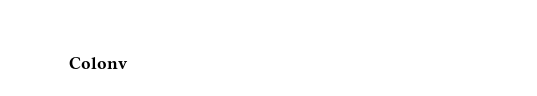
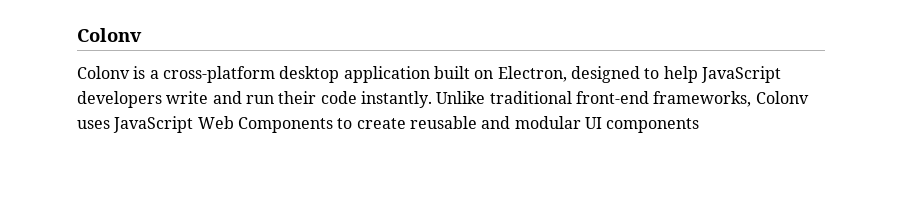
[69,57,128,69] Colonv -> [77,28,142,42] [77,66,781,83] [77,91,809,108] [77,116,700,133] Colonv // Colonv is a cross-platform desktop application built on Electron, designed to help JavaScript developers write and run their code instantly. Unlike traditional front-end frameworks, Colonv uses JavaScript Web Components to create reusable and modular UI components

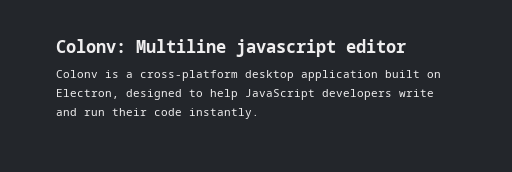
[77,28,142,42] Colonv -> [56,39,406,57] Colonv: Multiline javascript editor
[436,91,809,107] [77,116,700,133] Unlike traditional front-end frameworks, Colonv uses JavaScript Web Components to create reusable and modular UI components -> (259, 113) none

